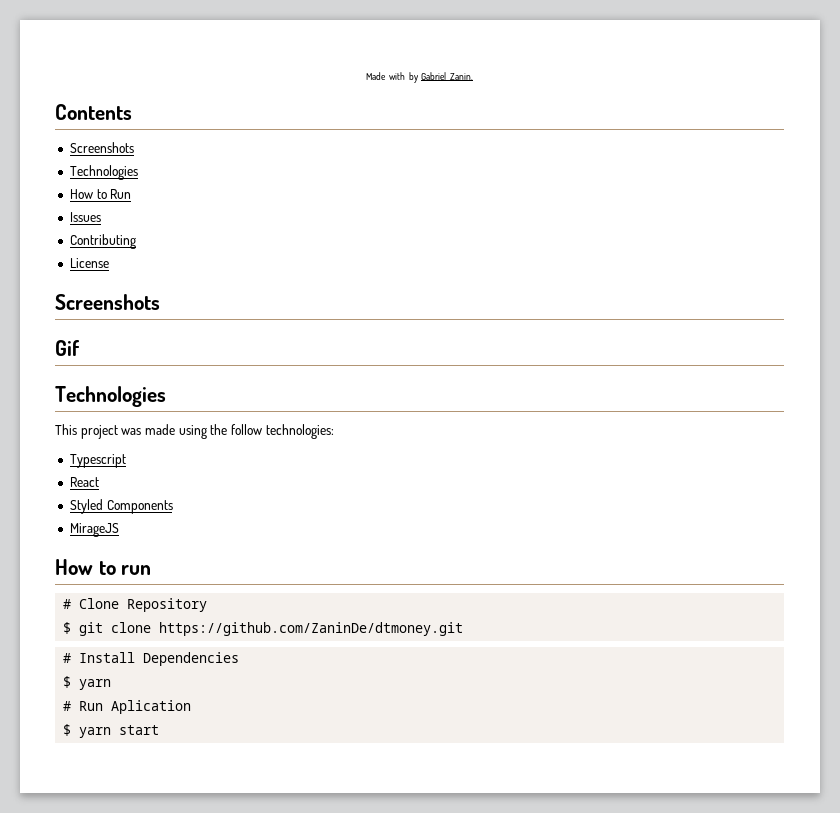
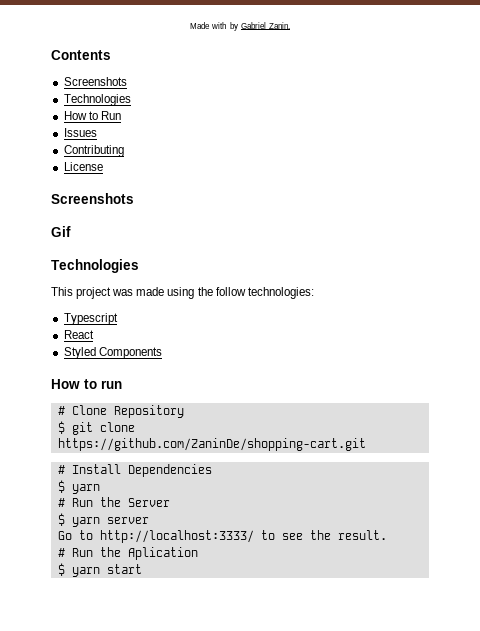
[69,523,119,537] // MirageJS -> (162, 353) none
[159,622,464,636] https://github.com/ZaninDe/dtmoney.git -> [57,438,366,451] https://github.com/ZaninDe/shopping-cart.git
(104, 706) none -> [99,497,170,507] [57,513,149,527] [57,530,387,543] [57,547,121,557] the Server // $ yarn server // Go to http://localhost:3333/ to see the result. // # Run the

